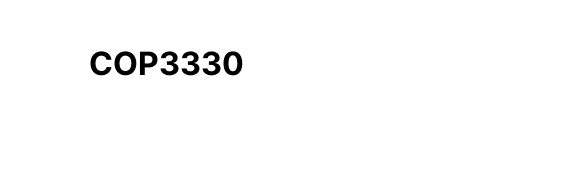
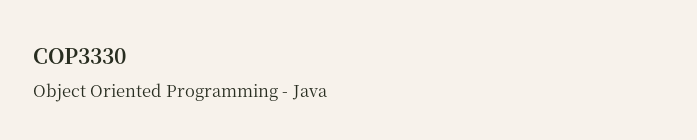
(244, 63) none -> [33,83,328,102] // Object Oriented Programming - Java

